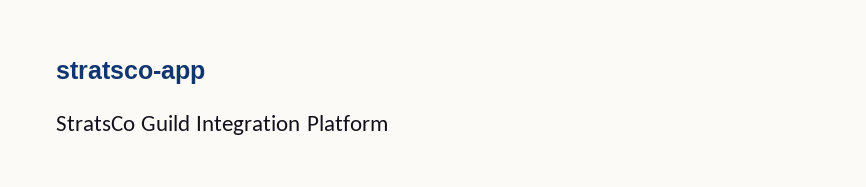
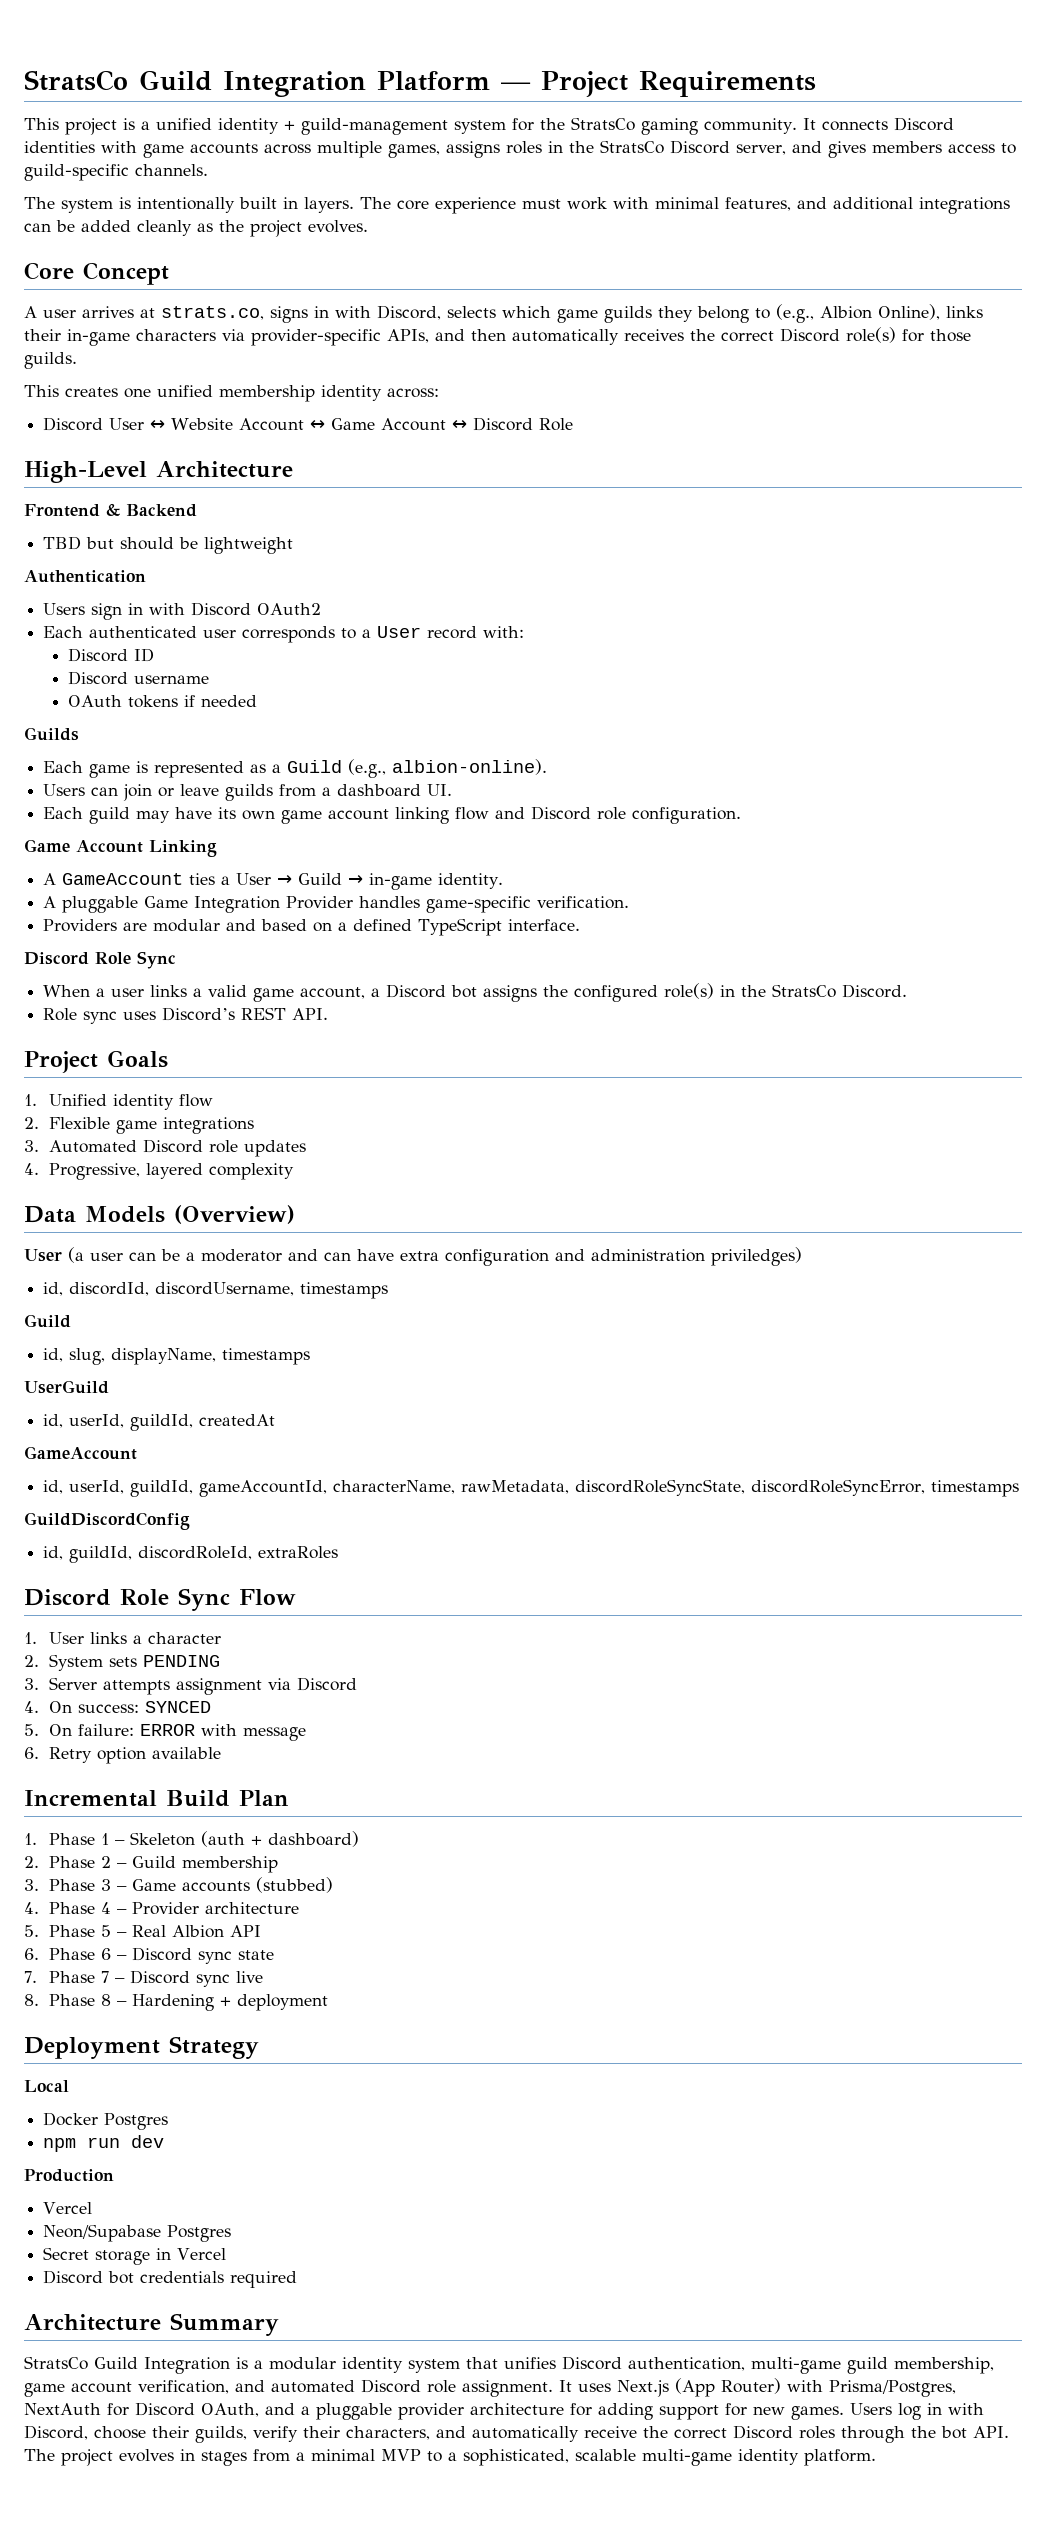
[56,62,205,84] [56,115,388,135] stratsco-app // StratsCo Guild Integration Platform -> [24,70,816,97] [24,117,954,135] [24,140,1016,158] [24,164,208,181] [24,197,1010,214] [24,220,368,237] [24,262,169,285] [24,304,983,323] [24,327,971,346] [24,352,77,369] [24,385,439,402] [43,417,574,431] [24,461,293,483] [24,503,197,517] [43,536,294,554] [24,570,146,583] [43,602,322,620] [43,626,525,643] [68,648,155,662] [68,671,210,685] [68,695,258,708] [24,727,79,741] [43,759,548,778] [43,784,453,801] [43,806,742,824] [24,839,217,857] [43,873,504,890] [43,896,630,913] [43,918,581,936] [24,951,176,969] [43,983,908,1002] [43,1007,329,1024] [24,1050,168,1073] [24,1094,214,1110] [24,1117,255,1134] [24,1139,307,1157] [24,1163,295,1180] [24,1205,295,1224] [24,1247,802,1266] [43,1282,389,1299] [24,1314,71,1328] [43,1348,311,1365] [24,1380,109,1394] [43,1414,276,1431] [24,1446,137,1460] [43,1479,1020,1497] [24,1512,190,1530] [43,1546,339,1563] [24,1588,296,1611] [24,1632,222,1644] [24,1654,221,1671] [24,1677,358,1695] [24,1701,212,1713] [24,1724,307,1741] [24,1747,222,1764] [24,1790,289,1807] [24,1831,360,1847] [24,1856,279,1873] [24,1877,334,1893] [24,1902,300,1915] [24,1925,262,1938] [24,1947,275,1964] [24,1970,264,1987] [24,1994,329,2011] [24,2036,259,2059] [24,2080,69,2092] [43,2112,169,2130] [43,2135,165,2152] [24,2169,114,2182] [43,2202,93,2214] [43,2224,232,2242] [43,2247,227,2265] [43,2270,298,2288] [24,2313,279,2336] [24,2356,994,2374] [24,2378,956,2397] [24,2402,984,2420] [24,2425,1009,2443] [24,2449,876,2466] StratsCo Guild Integration Platform — Project Requirements // This project is a unified identity + guild-management system for the StratsCo gaming community. It connects Discord identities with game accounts across multiple games, assigns roles in the StratsCo Discord server, and gives members access to guild-specific channels. // The system is intentionally built in layers. The core experience must work with minimal features, and additional integrations can be added cleanly as the project evolves. // Core Concept // A user arrives at strats.co, signs in with Discord, selects which game guilds they belong to (e.g., Albion Online), links their in-game characters via provider-specific APIs, and then automatically receives the correct Discord role(s) for those guilds. // This creates one unified membership identity across: // Discord User ↔ Website Account ↔ Game Account ↔ Discord Role // High-Level Architecture // Frontend & Backend // TBD but should be lightweight // Authentication // Users sign in with Discord OAuth2 // Each authenticated user corresponds to a User record with: // Discord ID // Discord username // OAuth tokens if needed // Guilds // Each game is represented as a Guild (e.g., albion-online). // Users can join or leave guilds from a dashboard UI. // Each guild may have its own game account linking flow and Discord role configuration. // Game Account Linking // A GameAccount ties a User → Guild → in-game identity. // A pluggable Game Integration Provider handles game-specific verification. // Providers are modular and based on a defined TypeScript interface. // Discord Role Sync // When a user links a valid game account, a Discord bot assigns the configured role(s) in the StratsCo Discord. // Role sync uses Discord’s REST API. // Project Goals // 1. Unified identity flow // 2. Flexible game integrations // 3. Automated Discord role updates // 4. Progressive, layered complexity // Data Models (Overview) // User (a user can be a moderator and can have extra configuration and administration priviledges) // id, discordId, discordUsername, timestamps // Guild // id, slug, displayName, timestamps // UserGuild // id, userId, guildId, createdAt // GameAccount // id, userId, guildId, gameAccountId, characterName, rawMetadata, discordRoleSyncState, discordRoleSyncError, timestamps // GuildDiscordConfig // id, guildId, discordRoleId, extraRoles // Discord Role Sync Flow // 1. User links a character // 2. System sets PENDING // 3. Server attempts assignment via Discord // 4. On success: SYNCED // 5. On failure: ERROR with message // 6. Retry option available // Incremental Build Plan // 1. Phase 1 – Skeleton (auth + dashboard) // 2. Phase 2 – Guild membership // 3. Phase 3 – Game accounts (stubbed) // 4. Phase 4 – Provider architecture // 5. Phase 5 – Real Albion API // 6. Phase 6 – Discord sync state // 7. Phase 7 – Discord sync live // 8. Phase 8 – Hardening + deployment // Deployment Strategy // Local // Docker Postgres // npm run dev // Production // Vercel // Neon/Supabase Postgres // Secret storage in Vercel // Discord bot credentials required // Architecture Summary // StratsCo Guild Integration is a modular identity system that unifies Discord authentication, multi-game guild membership, game account verification, and automated Discord role assignment. It uses Next.js (App Router) with Prisma/Postgres, NextAuth for Discord OAuth, and a pluggable provider architecture for adding support for new games. Users log in with Discord, choose their guilds, verify their characters, and automatically receive the correct Discord roles through the bot API. The project evolves in stages from a minimal MVP to a sophisticated, scalable multi-game identity platform.

